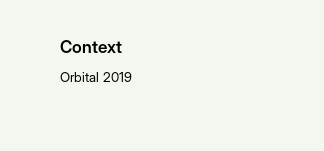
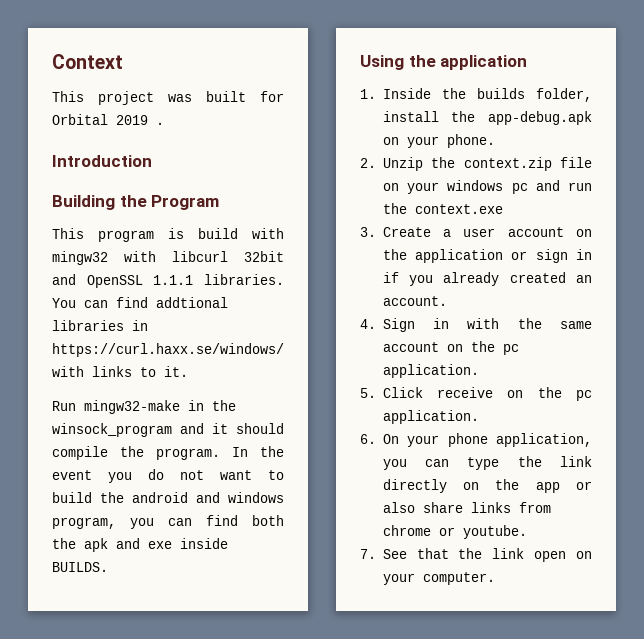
[60,72,132,82] Orbital 2019 -> [52,91,284,105] [52,114,164,125] [52,155,152,167] [52,195,220,210] [52,228,284,242] [52,251,284,265] [52,274,284,288] [52,297,228,308] [52,320,148,331] [52,343,284,357] [52,366,188,377] [52,400,236,414] [52,423,284,437] [52,446,284,460] [52,469,284,483] [52,492,284,503] [52,515,284,529] [52,538,228,552] [52,562,108,572] [360,55,528,70] [360,88,592,102] [382,111,592,125] [382,134,495,148] [360,157,592,171] [382,180,592,194] [382,203,503,214] [360,227,592,237] [382,249,592,263] [382,272,592,286] [382,296,447,306] [360,318,592,332] [382,341,519,355] [382,364,479,378] [360,387,592,401] [382,410,479,424] [360,433,592,447] [382,456,592,470] [382,479,592,493] [382,502,551,513] [382,525,527,539] [360,548,592,562] [382,572,495,585] This project was built for Orbital 2019 . // Introduction // Building the Program // This program is build with mingw32 with libcurl 32bit and OpenSSL 1.1.1 libraries. You can find addtional libraries in https://curl.haxx.se/windows/ with links to it. // Run mingw32-make in the winsock_program and it should compile the program. In the event you do not want to build the android and windows program, you can find both the apk and exe inside BUILDS. // Using the application // 1. Inside the builds folder, install the app-debug.apk on your phone. // 2. Unzip the context.zip file on your windows pc and run the context.exe // 3. Create a user account on the application or sign in if you already created an account. // 4. Sign in with the same account on the pc application. // 5. Click receive on the pc application. // 6. On your phone application, you can type the link directly on the app or also share links from chrome or youtube. // 7. See that the link open on your computer.

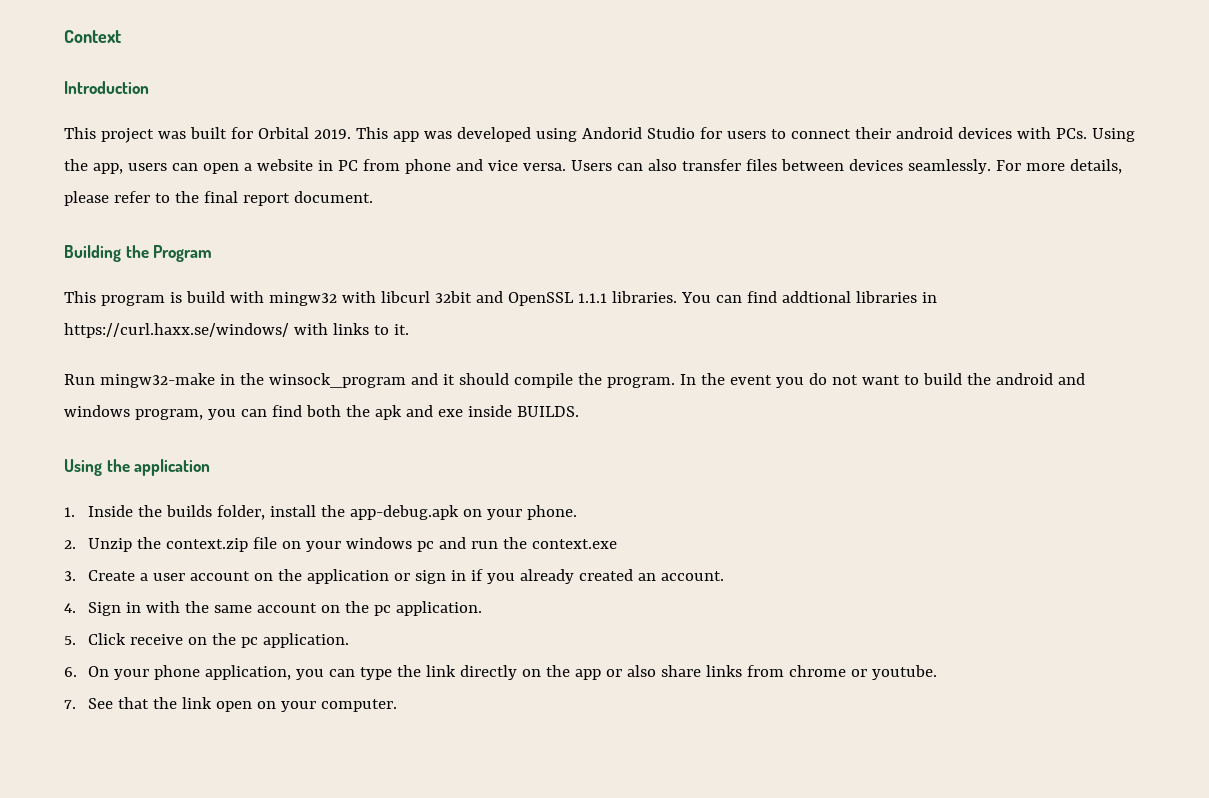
(123, 61) none -> [64,81,149,94] // Introduction
[116,115,164,125] [52,155,152,167] 2019 . // Introduction -> [313,127,1135,142] [64,159,1122,174] [64,191,373,206] 2019. This app was developed using Andorid Studio for users to connect their android devices with PCs. Using the app, users can open a website in PC from phone and vice versa. Users can also transfer files between devices seamlessly. For more details, please refer to the final report document.

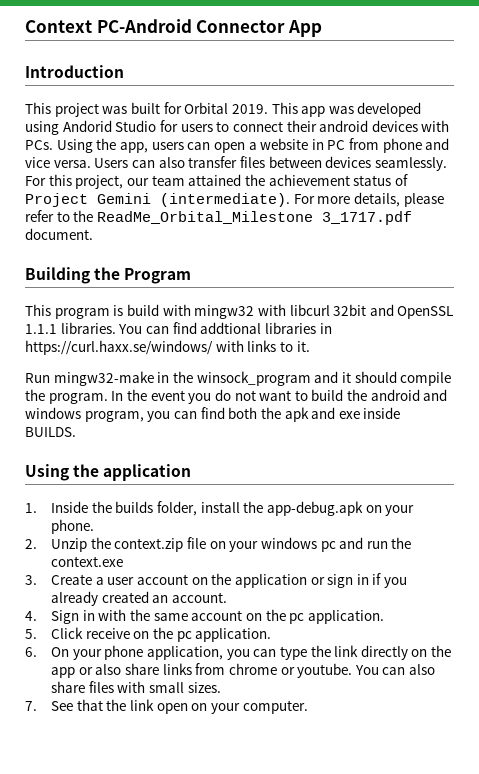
(121, 36) none -> [96,19,322,37] PC-Android Connector App
(1021, 165) none -> [48,174,408,189] [25,193,315,207] this project, our team attained the achievement status of Project Gemini (intermediate). For
[203,191,290,206] final report -> [96,211,412,225] ReadMe_Orbital_Milestone 3_1717.pdf
(937, 672) none -> [354,664,436,675] [51,681,221,693] You can also share files with small sizes.

